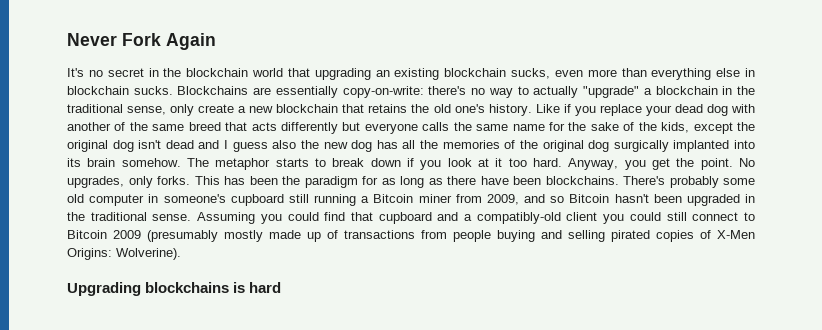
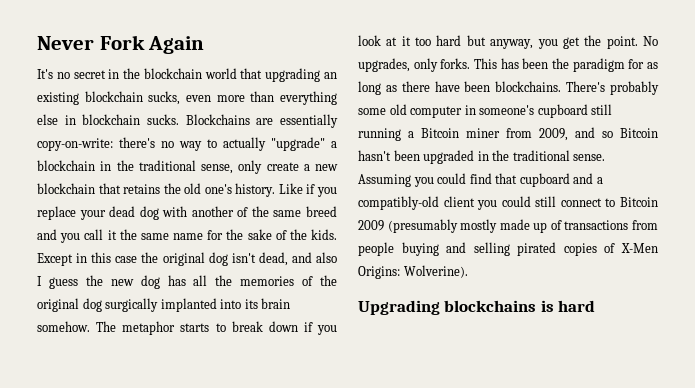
[225,122,450,134] that acts differently but everyone calls -> [37,229,117,243] and you call it
[661,122,733,134] kids, except -> [310,229,337,240] [37,252,138,266] kids. Except in this case
[165,140,220,149] dead and -> [258,252,337,266] dead, and also
[272,140,297,149] also -> (78, 283) none
[532,158,619,170] hard. Anyway, -> [436,35,534,49] hard but anyway,

